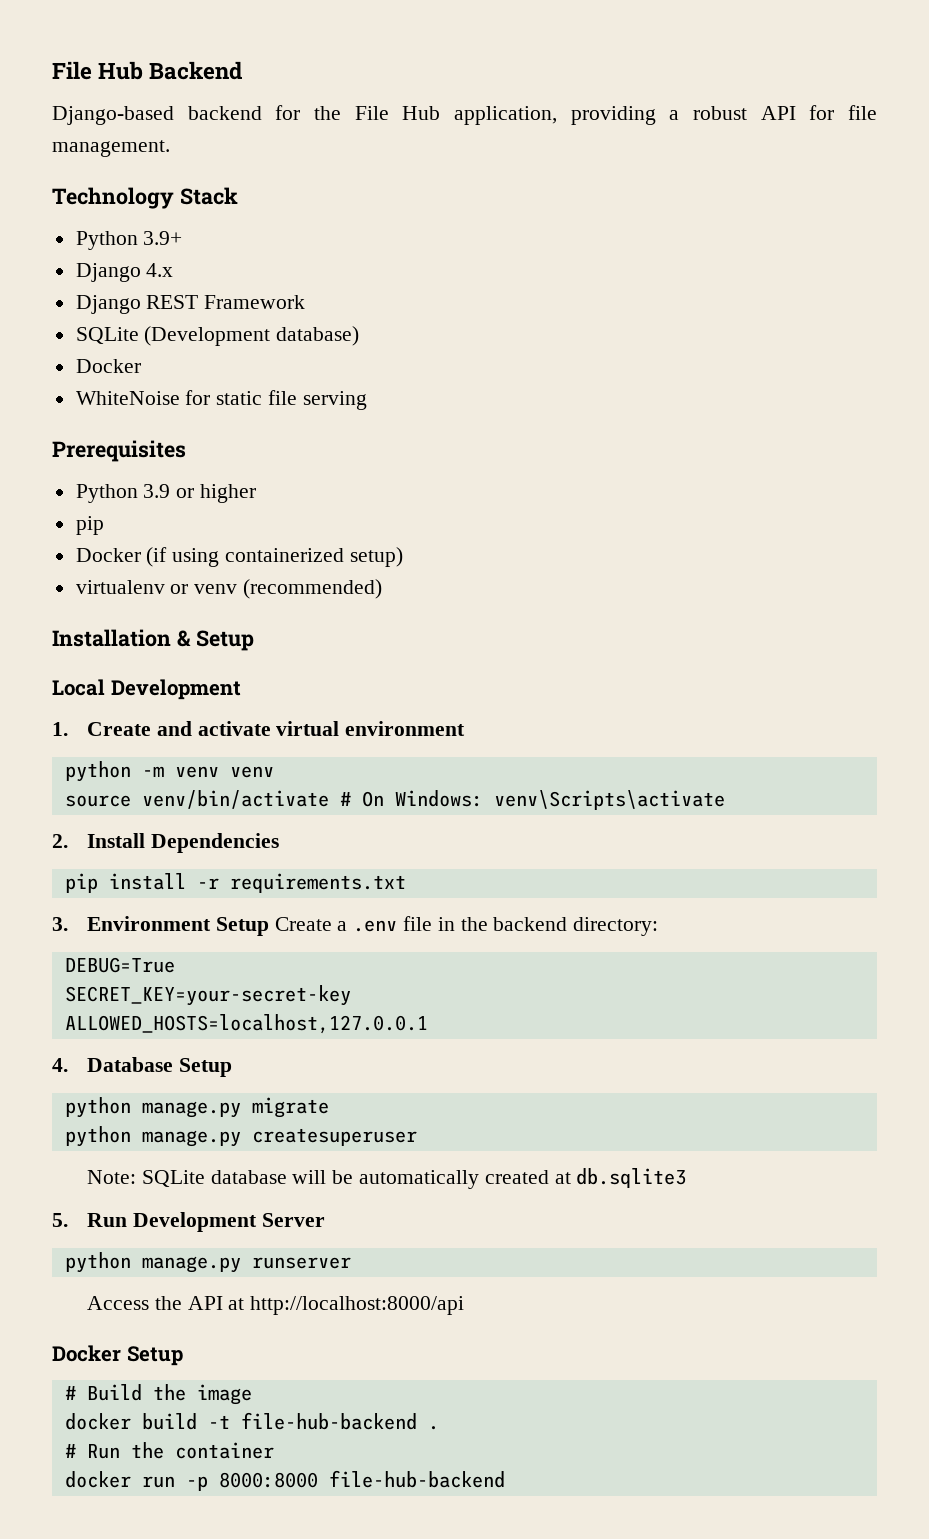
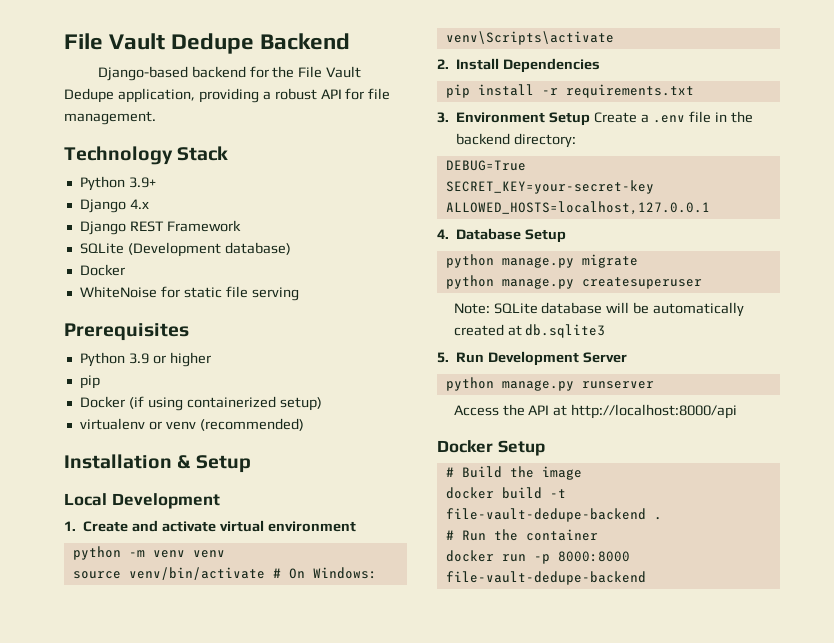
[52,61,144,80] File Hub -> [64,33,255,54] File Vault Dedupe
[402,106,441,120] Hub -> [326,66,362,78] [64,88,114,103] Vault Dedupe
[240,1412,417,1430] file-hub-backend -> [445,508,646,522] file-vault-dedupe-backend
[328,1470,505,1488] file-hub-backend -> [445,571,646,585] file-vault-dedupe-backend

